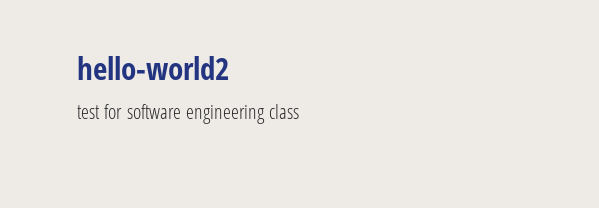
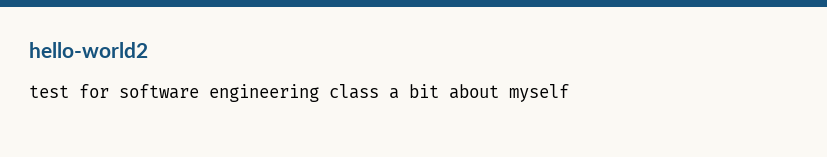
(300, 111) none -> [389,84,569,102] a bit about myself

